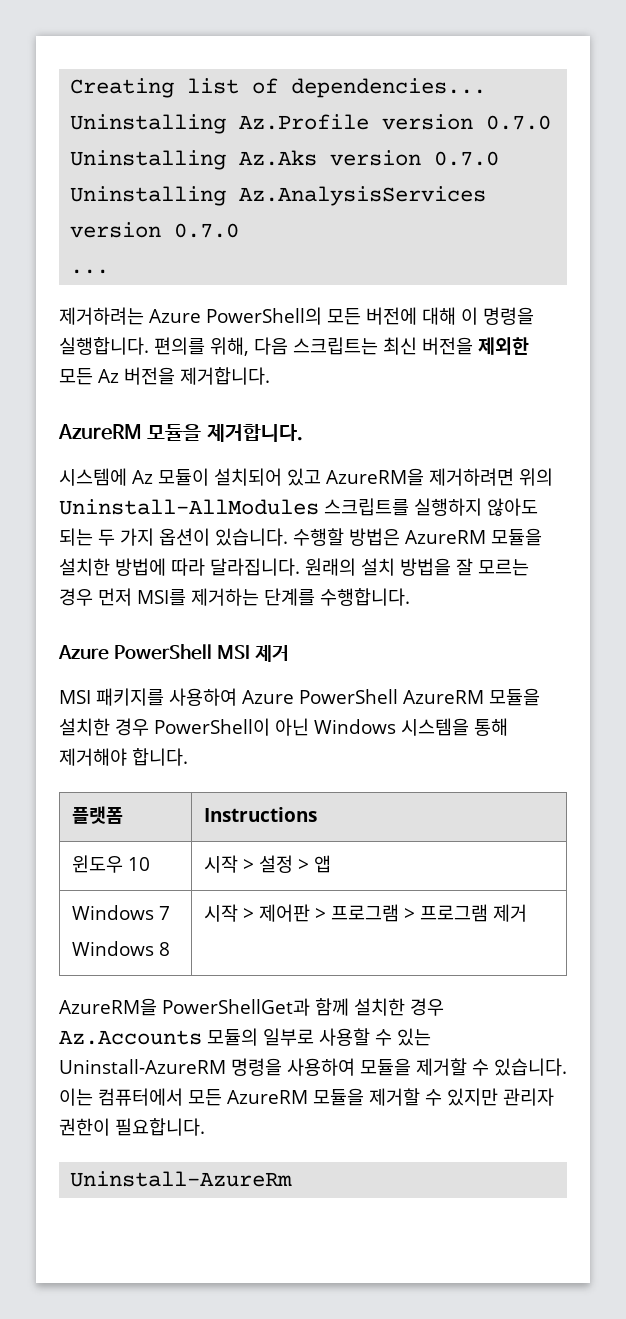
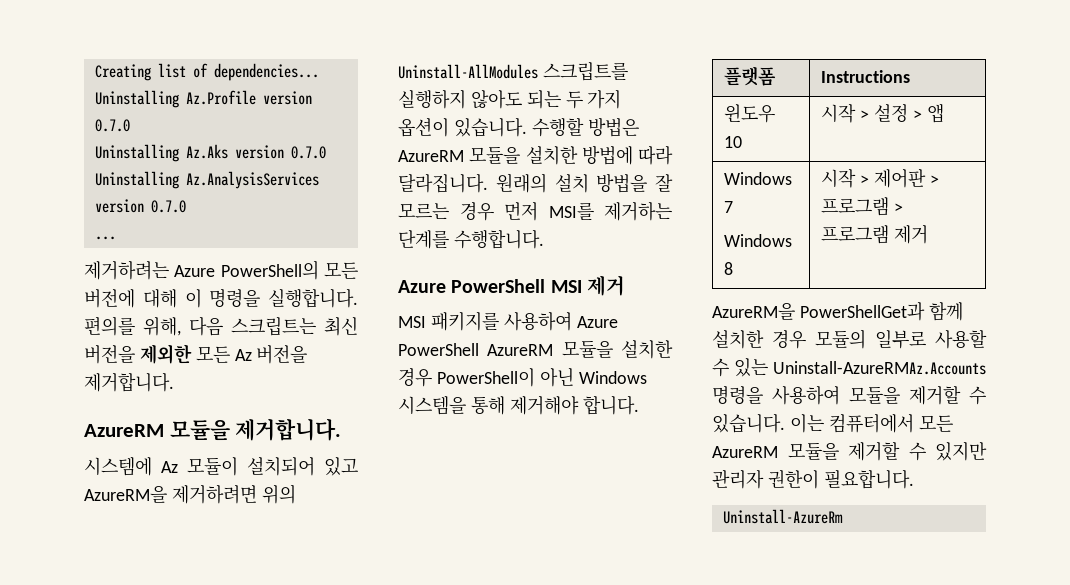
[59,1030,202,1045] Az.Accounts -> (806, 339) none
[59,1059,226,1074] Uninstall-AzureRM -> [773,361,986,375] Uninstall-AzureRMAz.Accounts

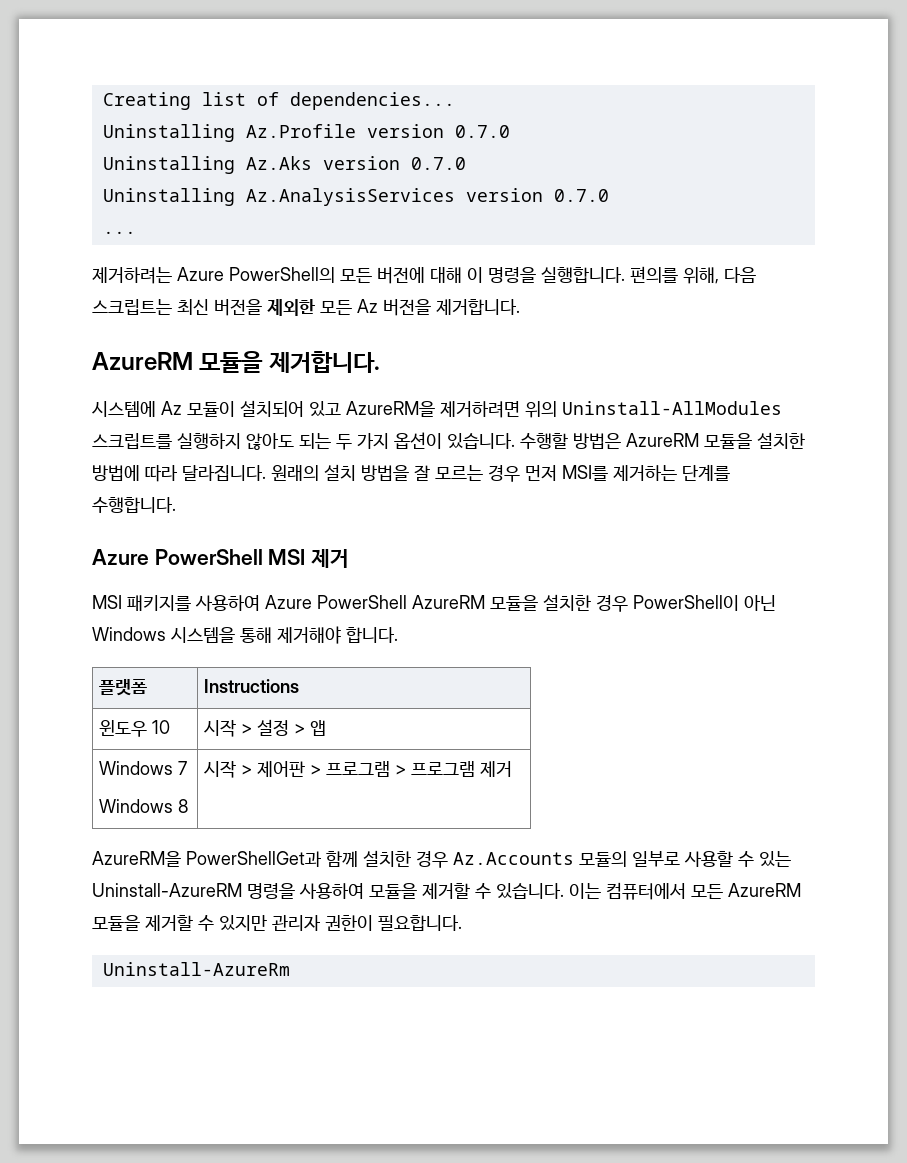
(806, 339) none -> [453,852,574,865] Az.Accounts
[773,361,986,375] Uninstall-AzureRMAz.Accounts -> [92,883,242,897] Uninstall-AzureRM

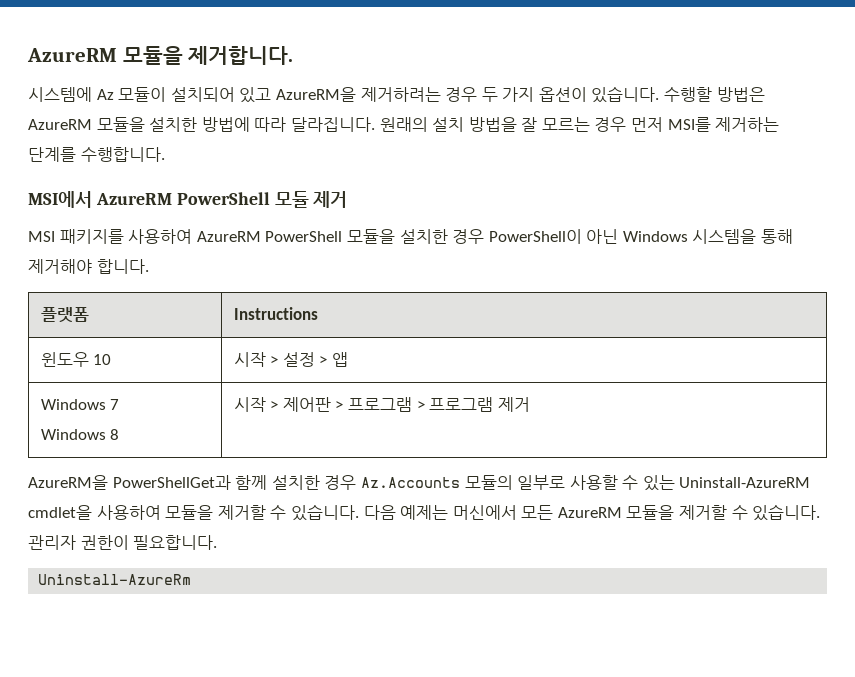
[102,92,455,110] [102,124,510,142] [102,156,466,174] [102,188,609,206] [102,231,136,234] [92,266,756,284] [92,299,520,316] Creating list of dependencies... // Uninstalling Az.Profile version 0.7.0 // Uninstalling Az.Aks version 0.7.0 // Uninstalling Az.AnalysisServices version 0.7.0 // ... // 제거하려는 Azure PowerShell의 모든 버전에 대해 이 명령을 실행합니다. 편의를 위해, 다음 스크립트는 최신 버전을 제외한 모든 Az 버전을 제거합니다. // -> (27, 55) none
[440,401,782,418] [92,433,331,450] 제거하려면 위의 Uninstall-AllModules 스크립트를 실행하지 않아도 되는 -> [360,87,478,102] 제거하려는 경우
[92,549,306,565] Azure PowerShell MSI -> [28,191,309,208] MSI에서 AzureRM PowerShell 모듈
[265,595,485,609] Azure PowerShell AzureRM -> [196,231,343,242] AzureRM PowerShell
[247,883,295,899] 명령을 -> [28,505,92,520] cmdlet을
[569,882,686,900] 이는 컴퓨터에서 -> [363,505,517,520] 다음 예제는 머신에서
[219,915,267,931] 있지만 -> [752,504,821,521] 있습니다.

